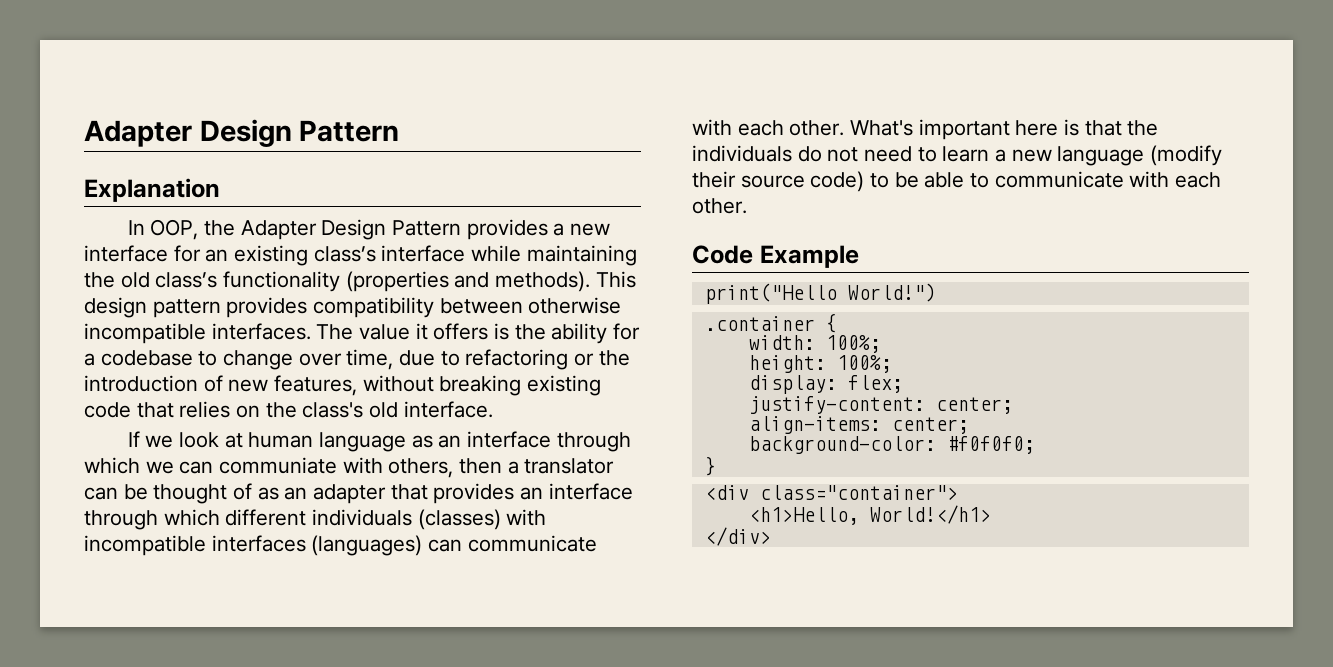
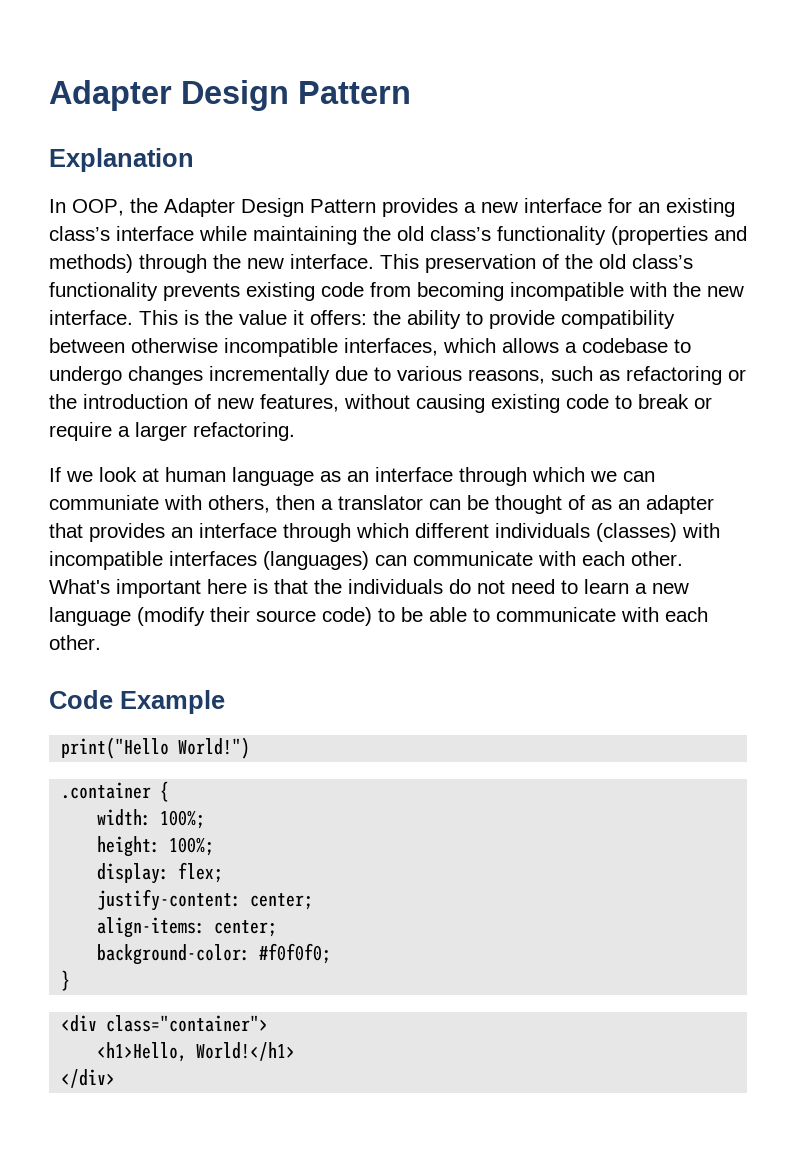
[495,271,636,292] [84,297,622,318] [84,323,641,344] [84,349,460,370] methods). This design pattern provides compatibility between otherwise incompatible interfaces. The value it offers is the ability for a codebase to change over time, due to -> [49,254,693,273] [49,282,744,301] [49,310,675,329] [49,338,691,357] [49,366,620,385] methods) through the new interface. This preservation of the old class’s functionality prevents existing code from becoming incompatible with the new interface. This is the value it offers: the ability to provide compatibility between otherwise incompatible interfaces, which allows a codebase to undergo changes incrementally due to various reasons, such as
[439,375,602,396] [84,401,493,418] breaking existing code that relies on the class's old interface. -> [416,394,712,413] [49,422,295,441] causing existing code to break or require a larger refactoring.

